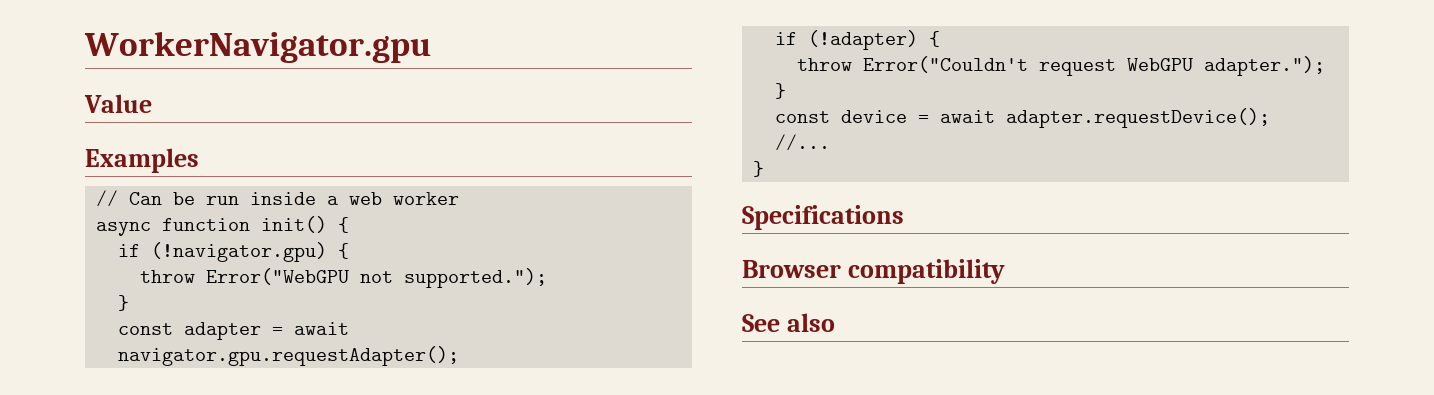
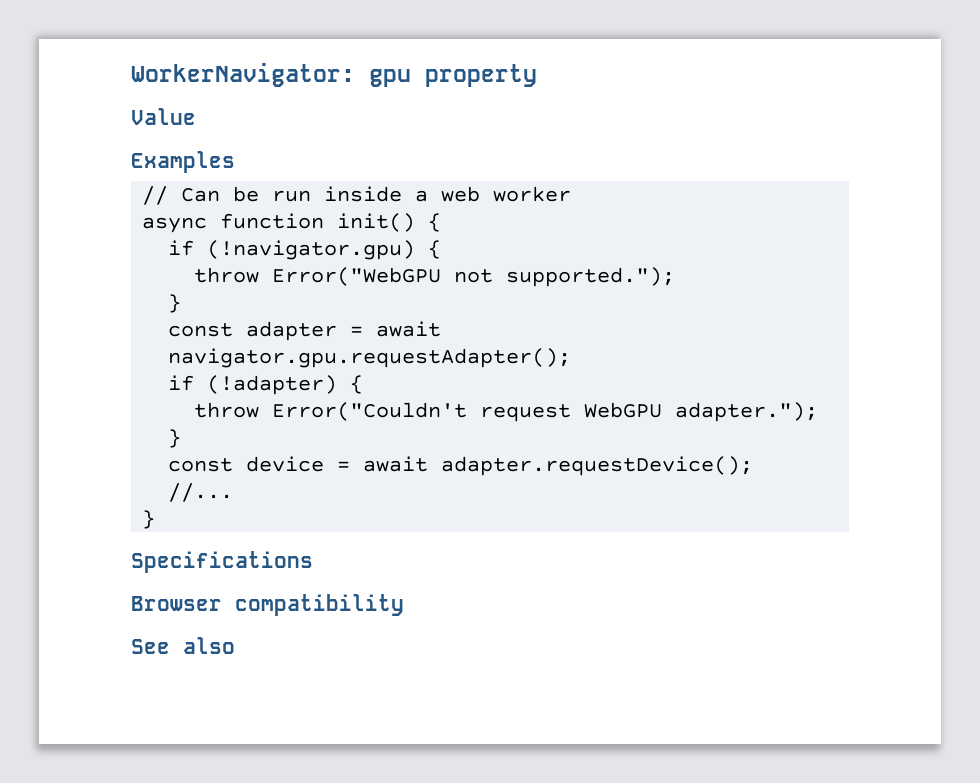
[84,31,431,63] WorkerNavigator.gpu -> [131,63,537,87] WorkerNavigator: gpu property

